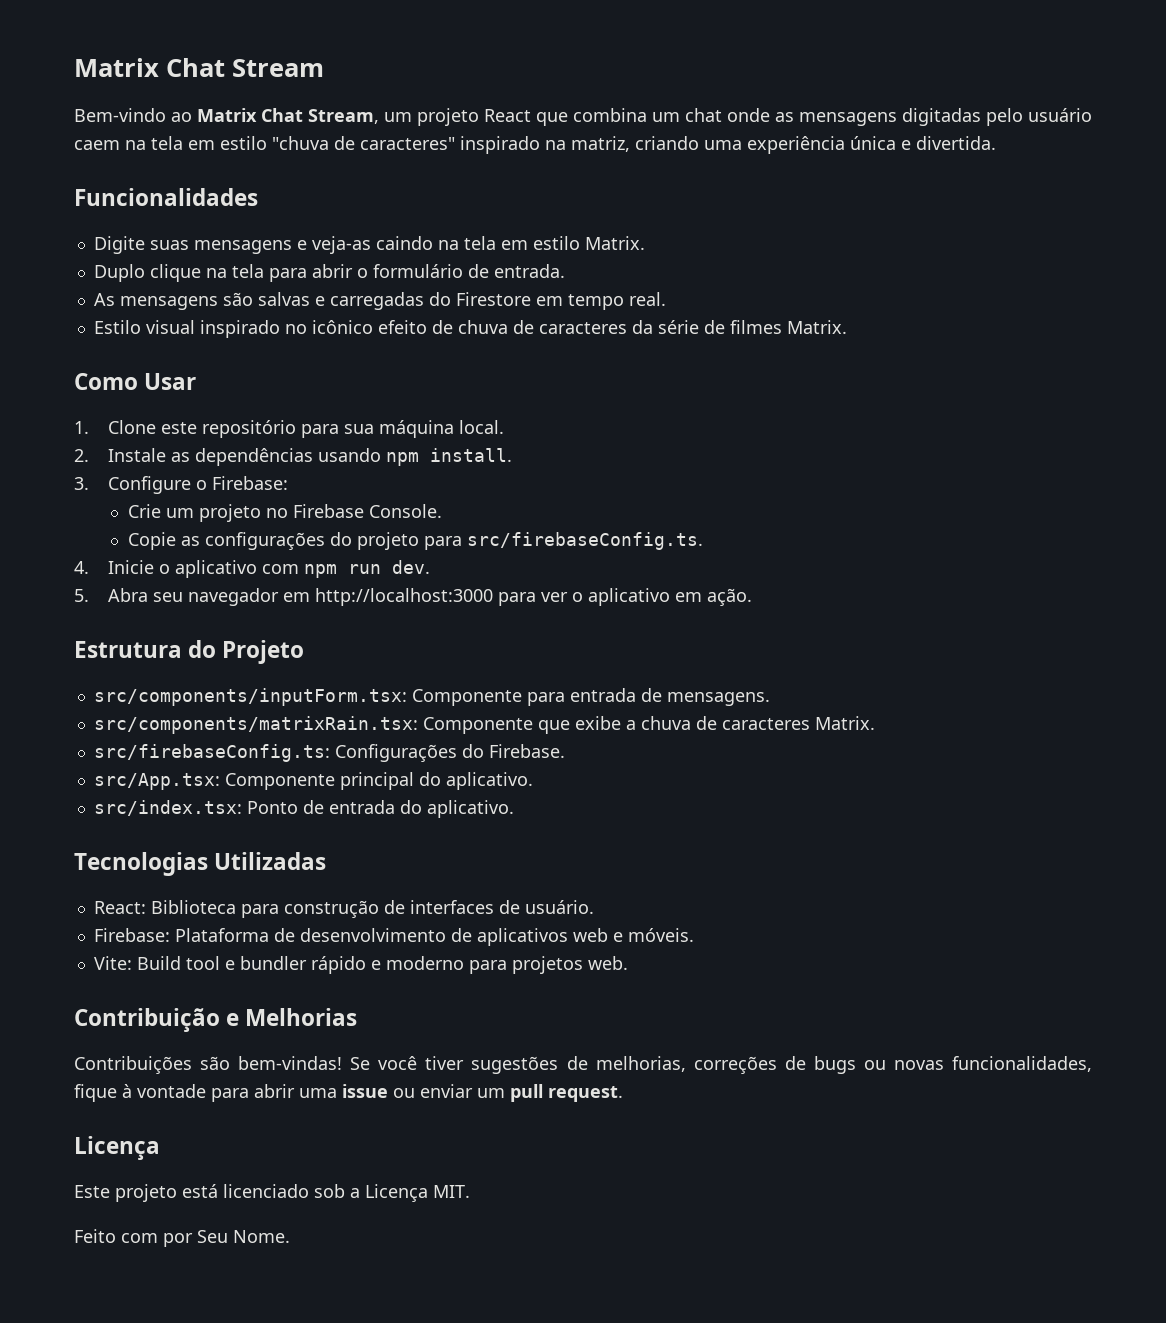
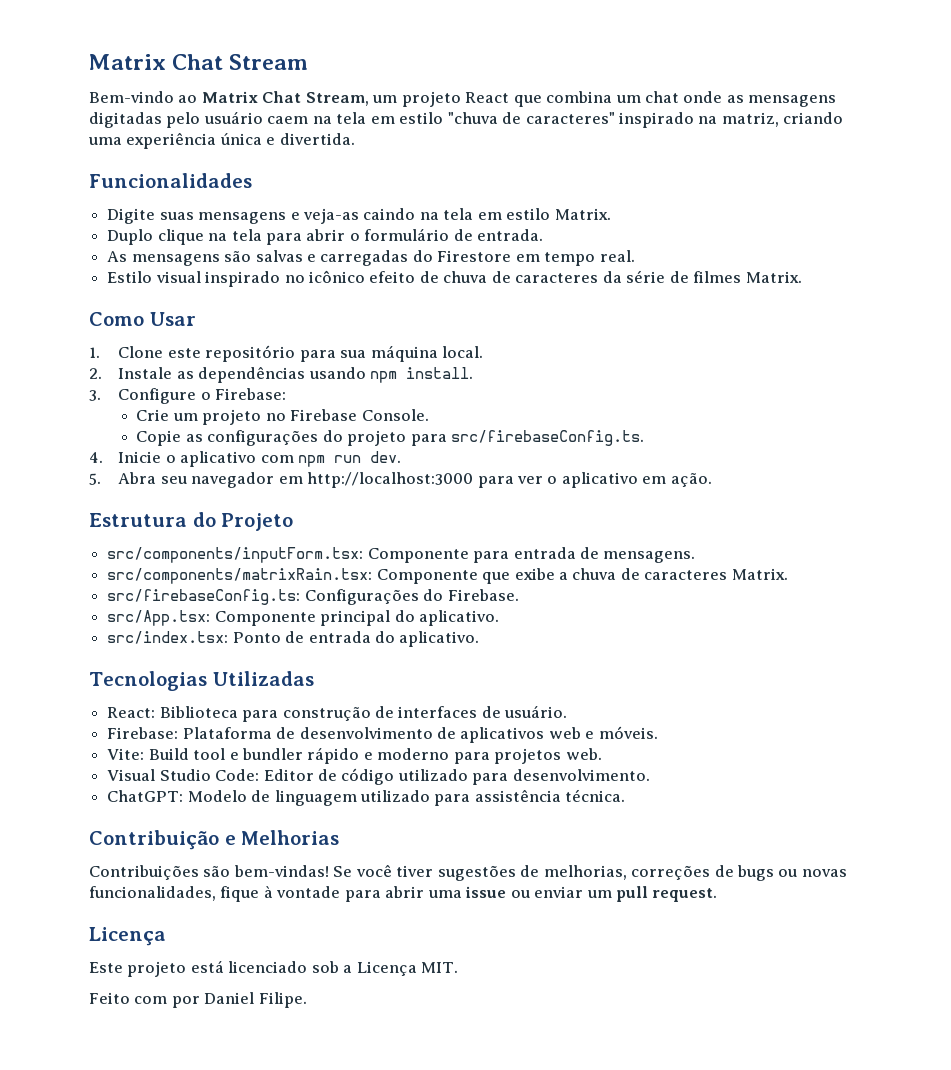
(628, 963) none -> [107,768,650,785] [107,789,626,806] // Visual Studio Code: Editor de código utilizado para desenvolvimento. // ChatGPT: Modelo de linguagem utilizado para assistência técnica.
[197,1230,290,1243] Seu Nome. -> [204,992,307,1008] Daniel Filipe.

